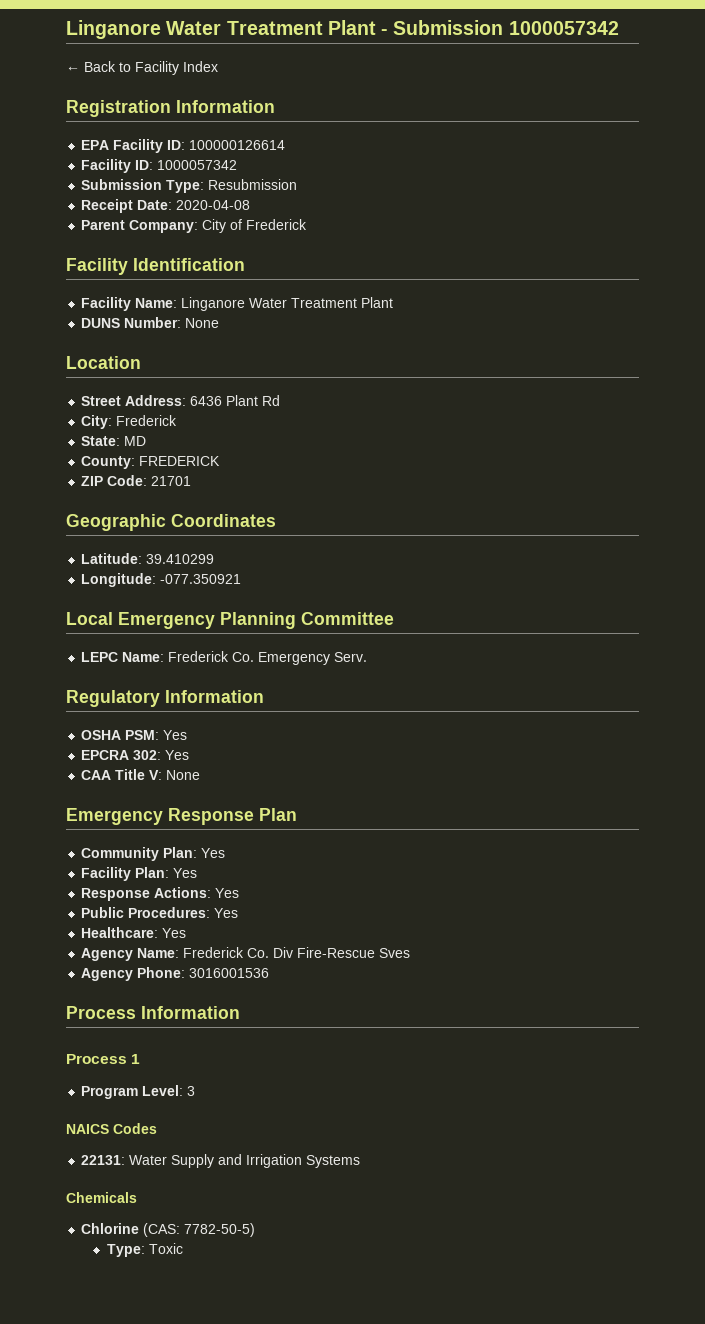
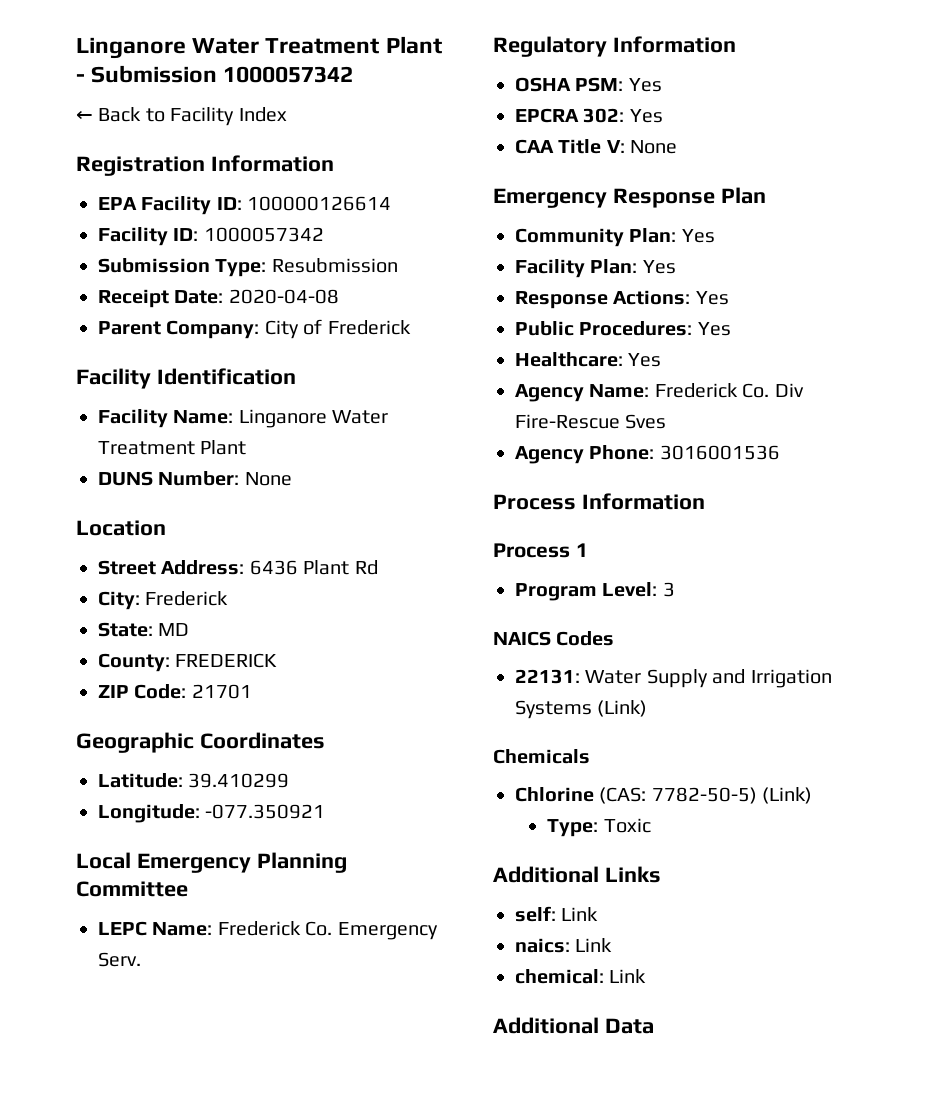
(361, 1161) none -> [597,700,648,717] (Link)
(256, 1230) none -> [762,787,813,804] (Link)
(183, 1248) none -> [493,866,661,883] [515,906,599,922] [515,938,613,953] [515,969,647,984] [493,1017,654,1034] // Additional Links // self: Link // naics: Link // chemical: Link // Additional Data

